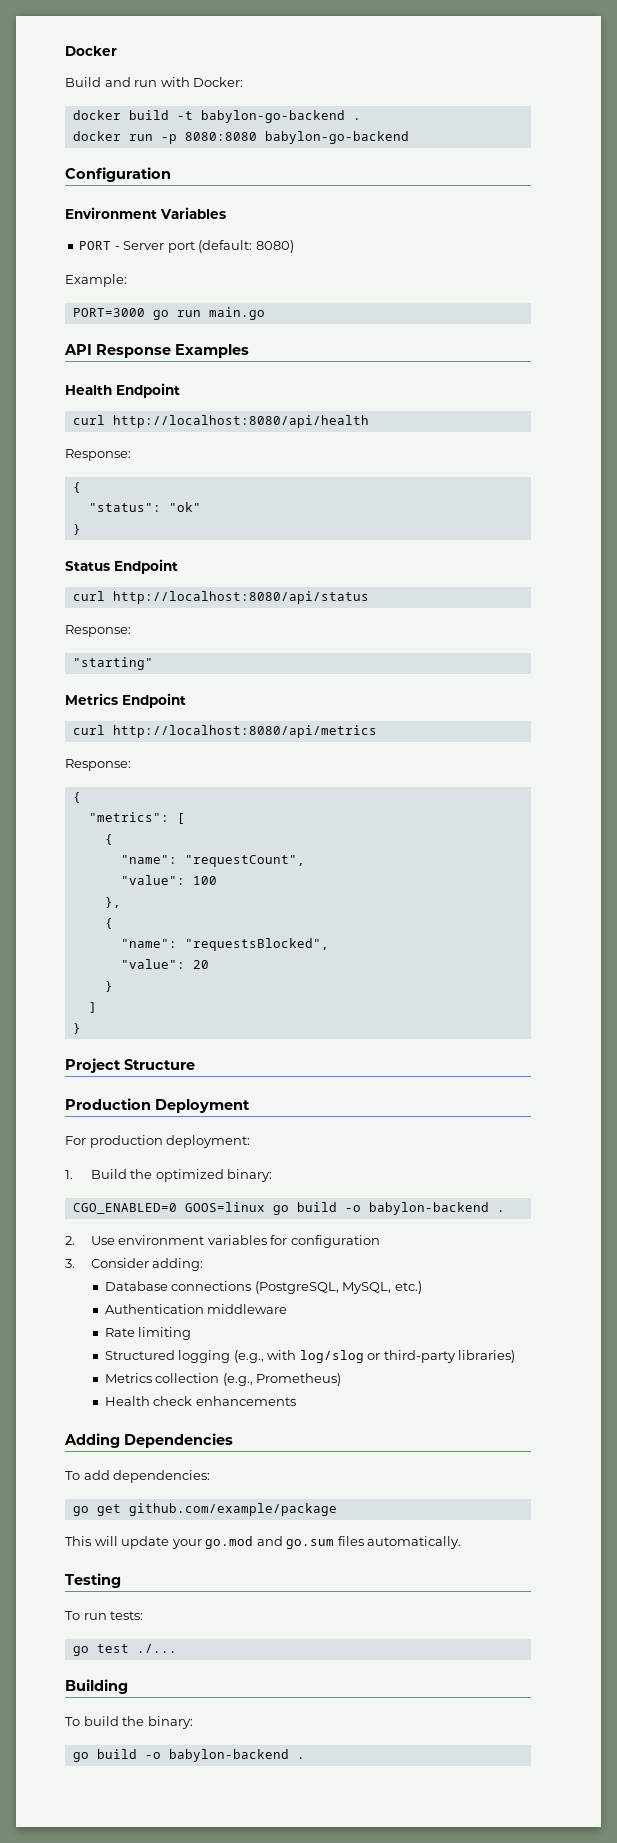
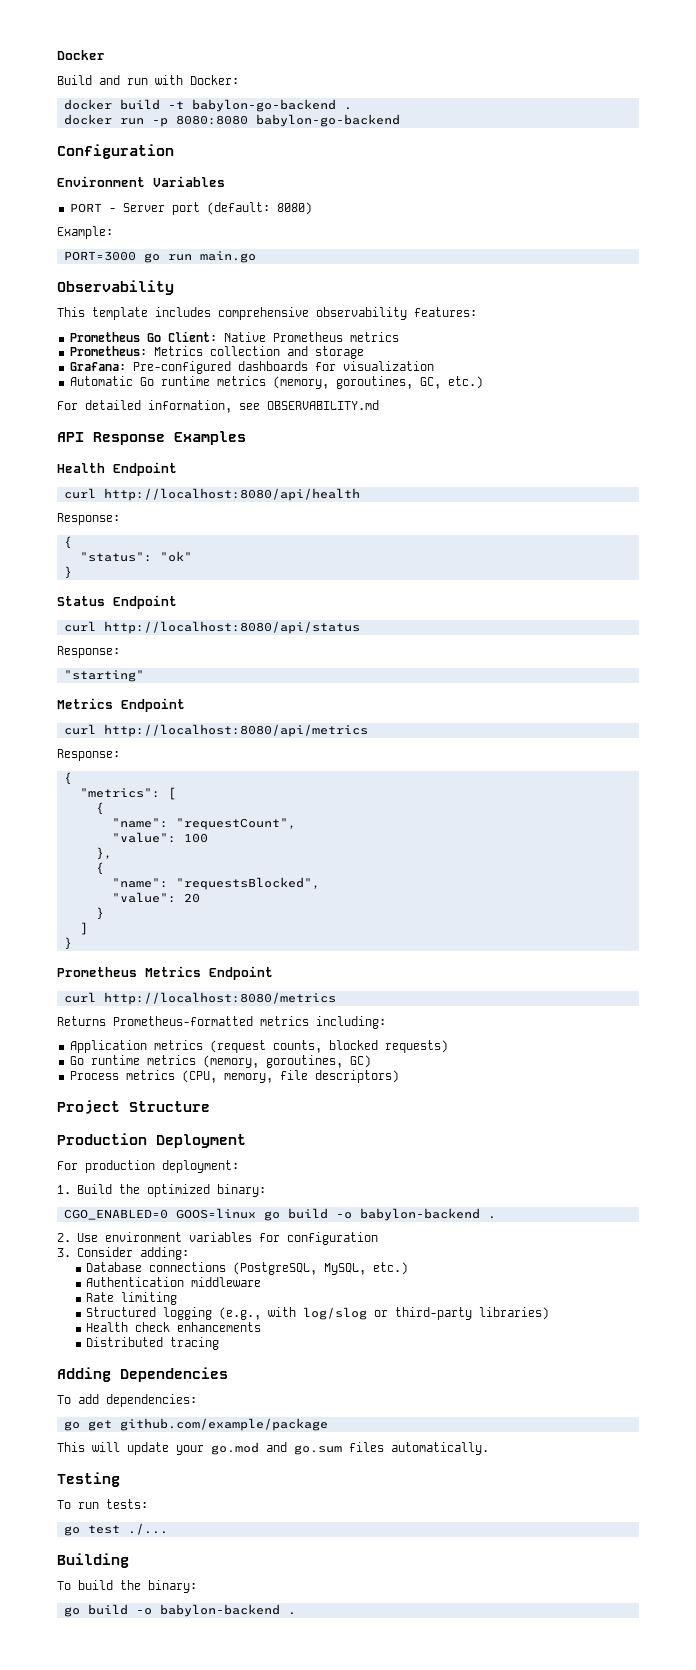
(265, 313) none -> [57,280,174,295] [57,307,477,320] [69,331,399,342] [69,346,364,359] [69,361,434,374] [69,376,483,389] [57,400,379,413] // Observability // This template includes comprehensive observability features: // Prometheus Go Client: Native Prometheus metrics // Prometheus: Metrics collection and storage // Grafana: Pre-configured dashboards for visualization // Automatic Go runtime metrics (memory, goroutines, GC, etc.) // For detailed information, see OBSERVABILITY.md
(81, 1028) none -> [57,966,273,980] [63,992,336,1005] [57,1016,386,1029] [69,1040,448,1053] [69,1055,371,1068] [69,1070,399,1083] // Prometheus Metrics Endpoint // curl http://localhost:8080/metrics // Returns Prometheus-formatted metrics including: // Application metrics (request counts, blocked requests) // Go runtime metrics (memory, goroutines, GC) // Process metrics (CPU, memory, file descriptors)
[104,1373,342,1386] // Metrics collection (e.g., Prometheus) -> (550, 1313) none
(296, 1401) none -> [86,1337,220,1350] // Distributed tracing

